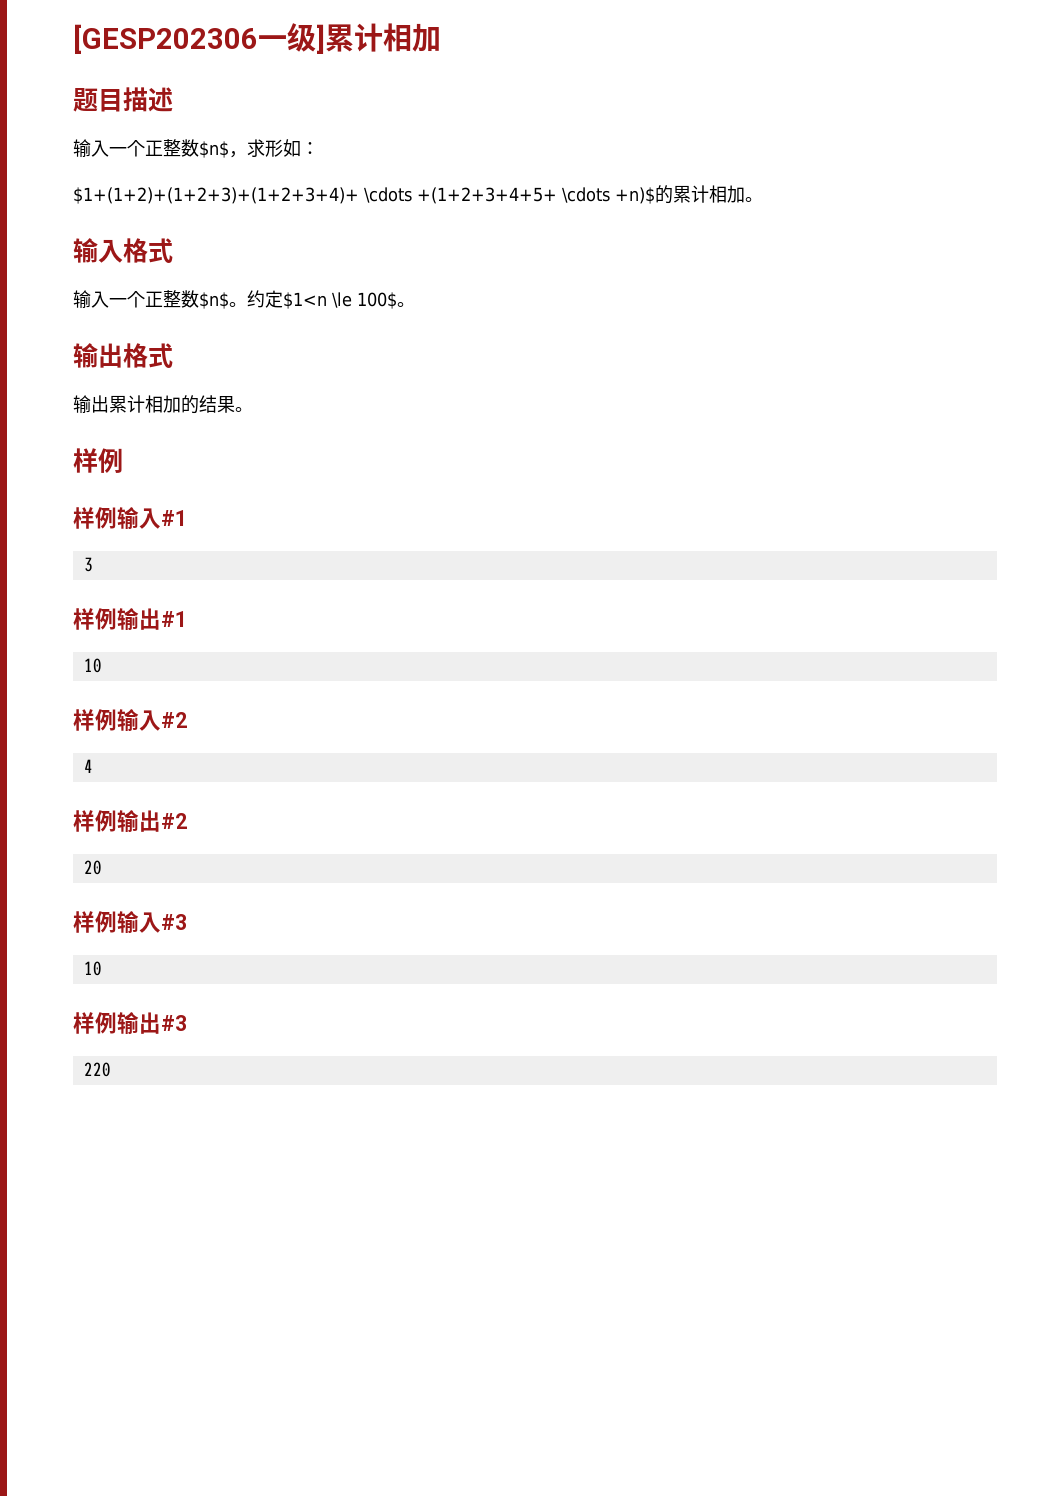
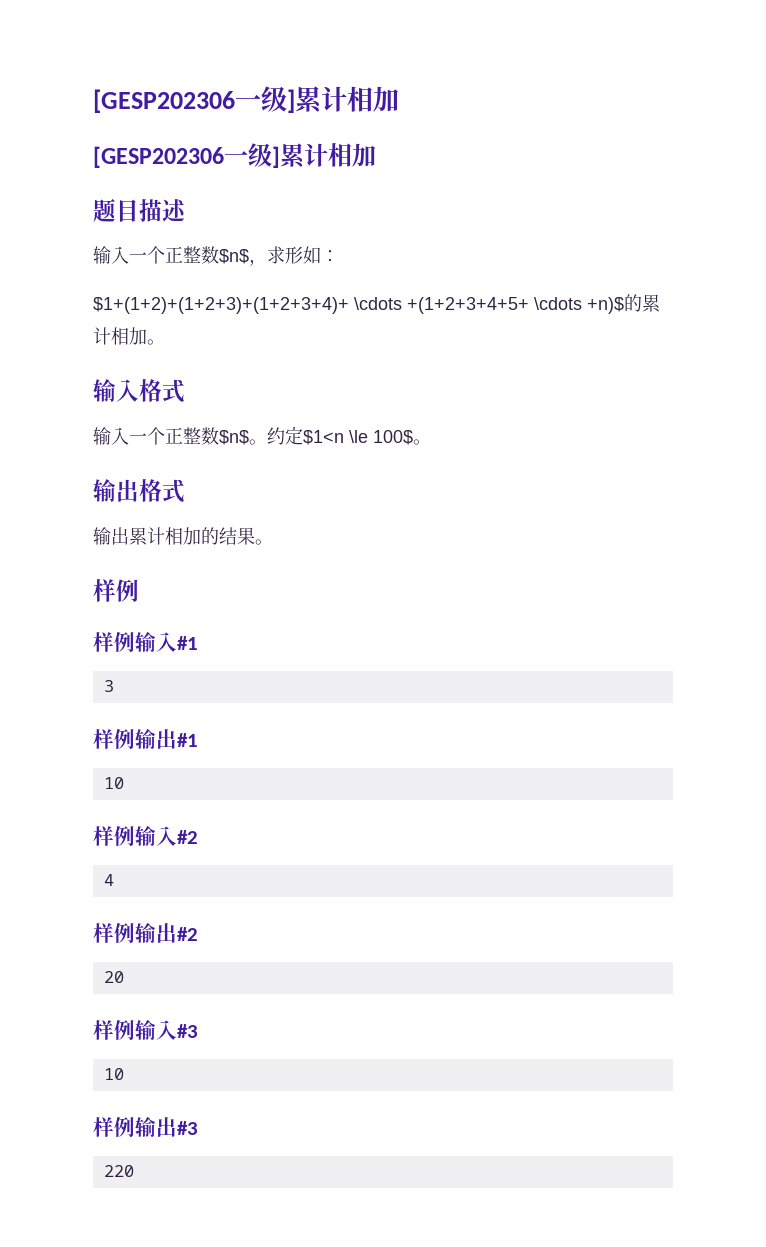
[73,23,441,54] [GESP202306一级]累计相加 -> [93,86,399,113] [93,143,376,168] [GESP202306一级]累计相加 // [GESP202306一级]累计相加

